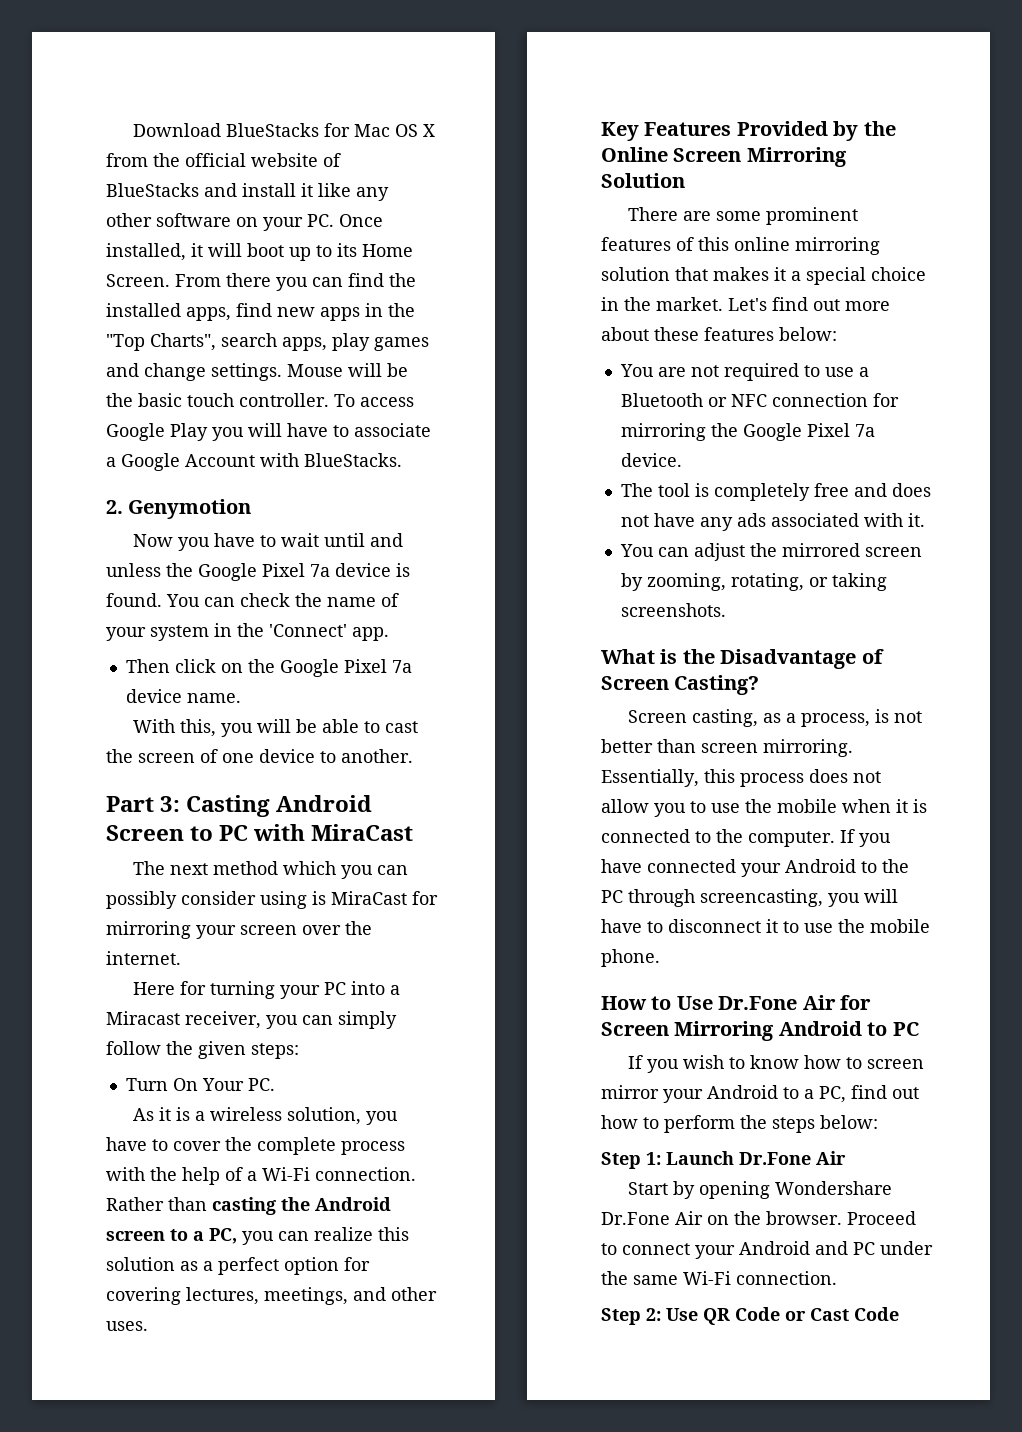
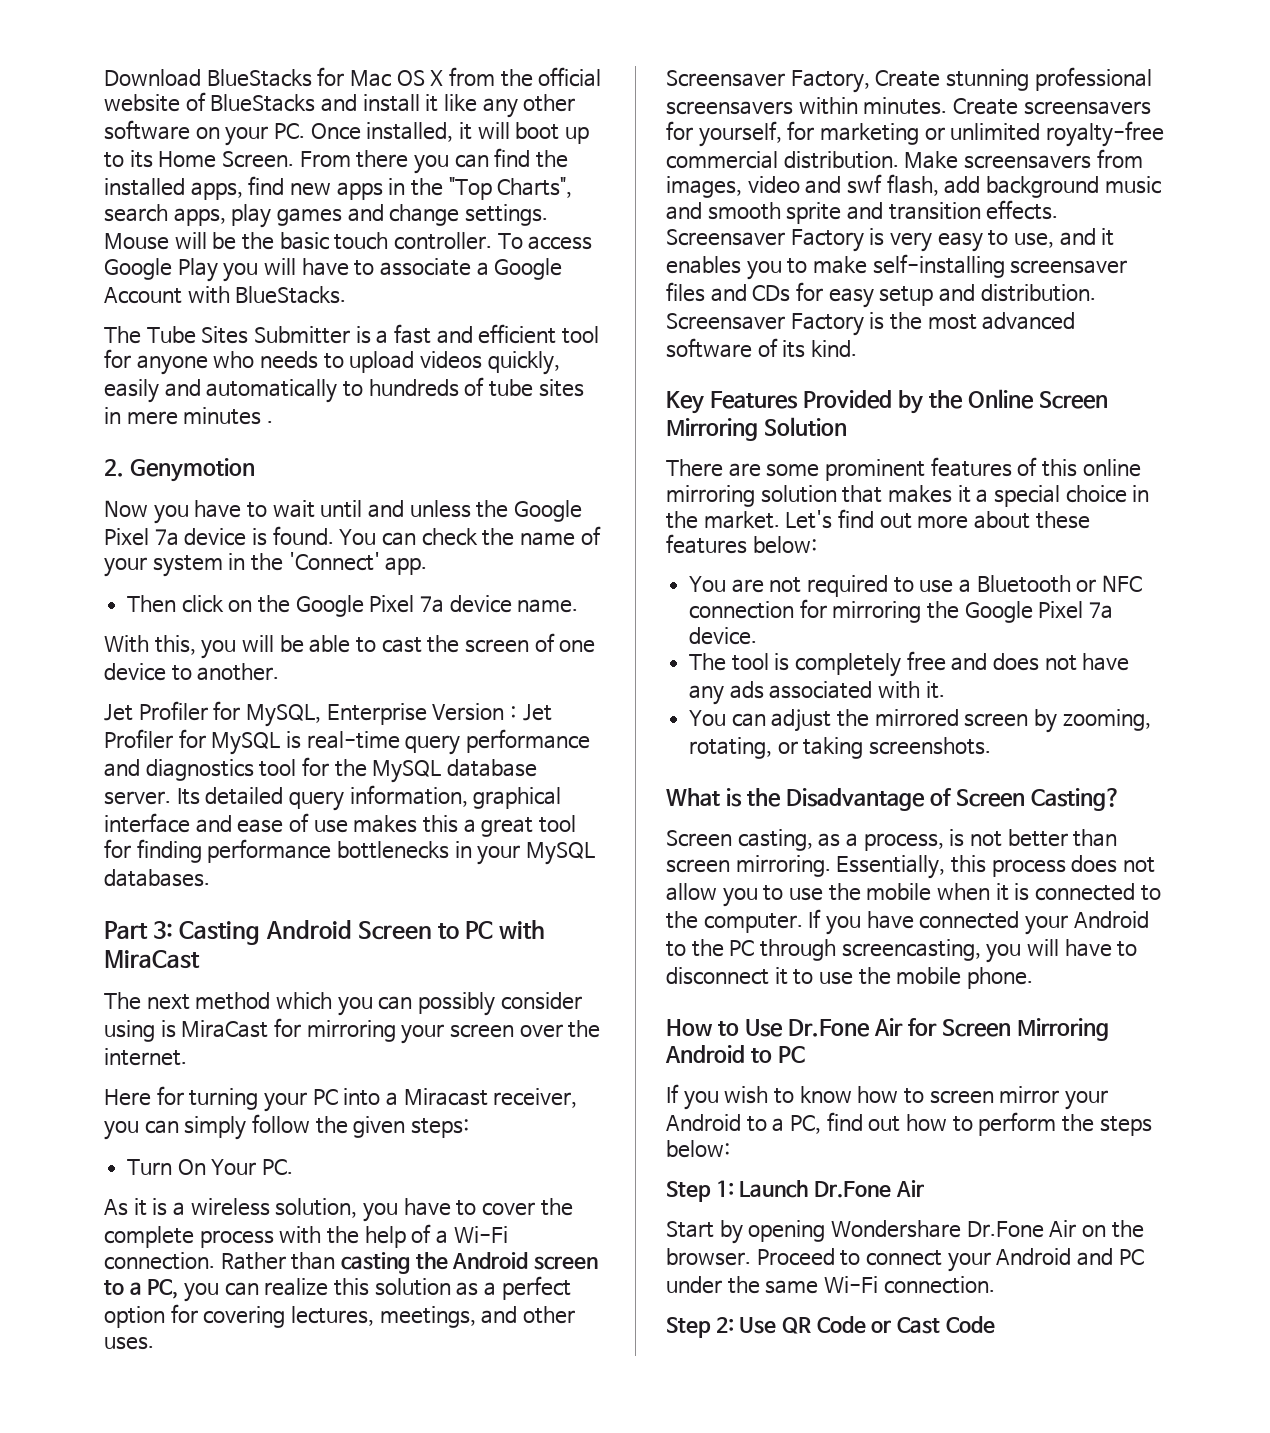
(402, 460) none -> [104,324,599,344] [104,349,560,375] [104,377,584,403] [104,407,273,425] // The Tube Sites Submitter is a fast and efficient tool for anyone who needs to upload videos quickly, easily and automatically to hundreds of tube sites in mere minutes .
(413, 756) none -> [104,701,553,727] [104,729,590,755] [104,757,538,783] [104,785,562,811] [104,813,576,837] [104,839,596,865] [104,869,210,887] // Jet Profiler for MySQL, Enterprise Version：Jet Profiler for MySQL is real-time query performance and diagnostics tool for the MySQL database server. Its detailed query information, graphical interface and ease of use makes this a great tool for finding performance bottlenecks in your MySQL databases.
(148, 1326) none -> [666,67,1152,93] [666,97,1151,115] [666,121,1165,147] [666,149,1143,169] [666,174,1161,198] [666,200,1059,224] [666,228,1115,252] [666,254,1128,280] [666,282,1096,308] [666,312,1076,336] [666,338,857,358] // Screensaver Factory, Create stunning professional screensavers within minutes. Create screensavers for yourself, for marketing or unlimited royalty-free commercial distribution. Make screensavers from images, video and swf flash, add background music and smooth sprite and transition effects. Screensaver Factory is very easy to use, and it enables you to make self-installing screensaver files and CDs for easy setup and distribution. Screensaver Factory is the most advanced software of its kind.

